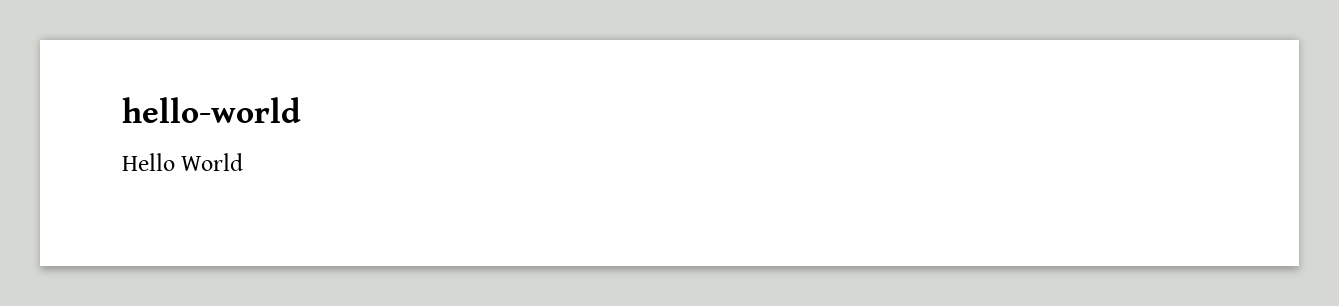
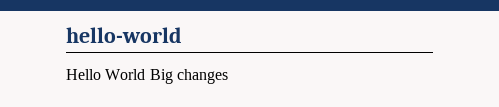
(244, 162) none -> [149,69,228,84] Big changes

